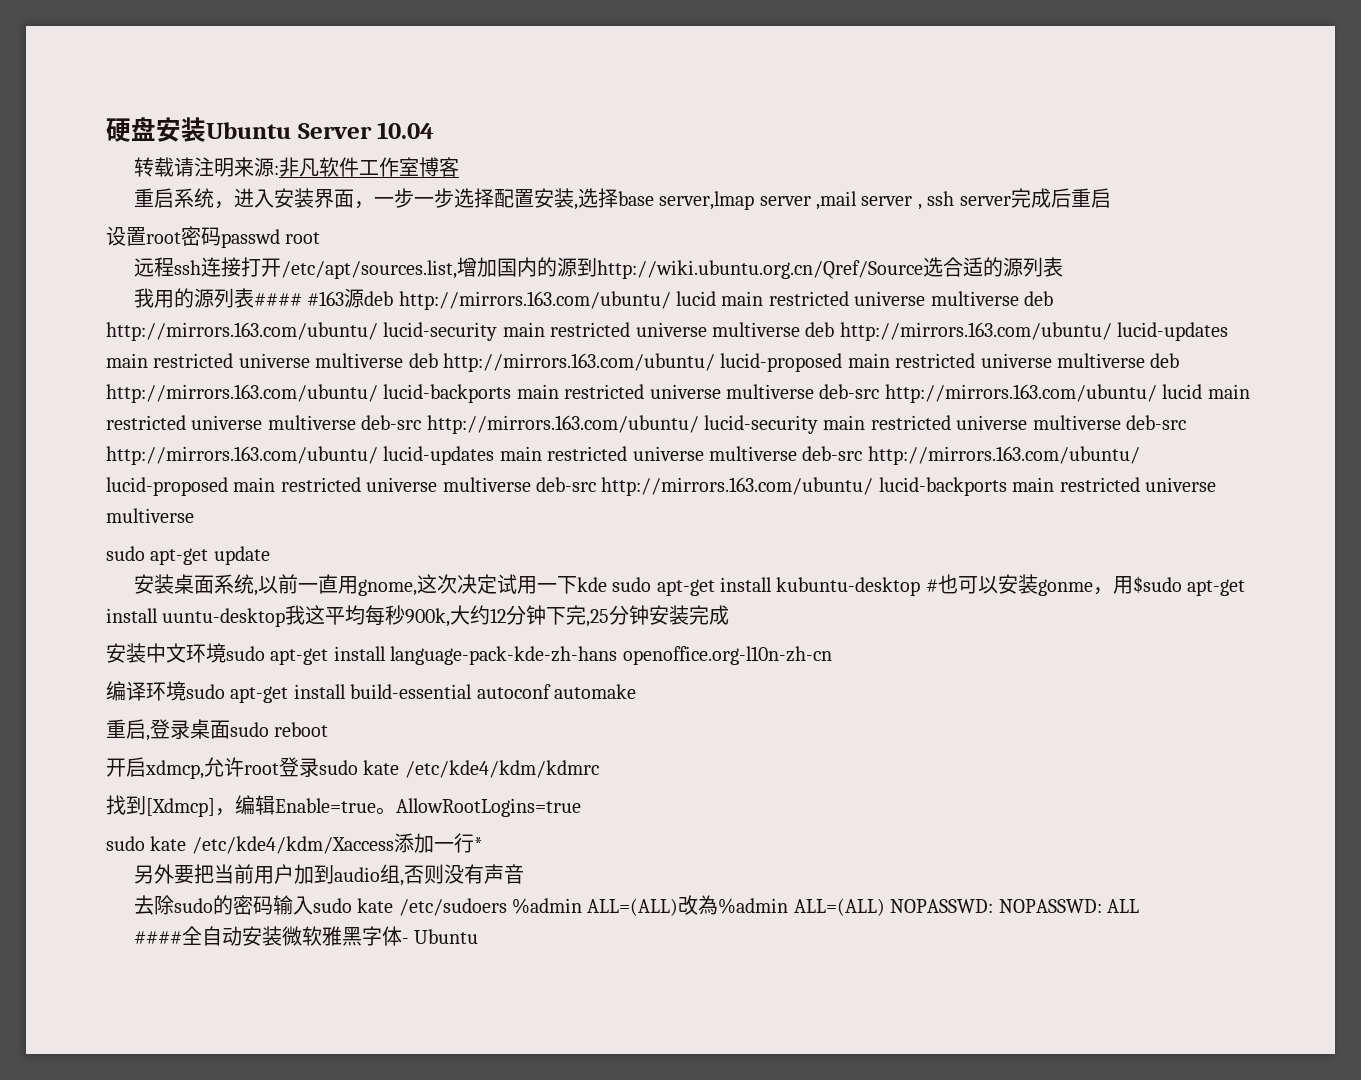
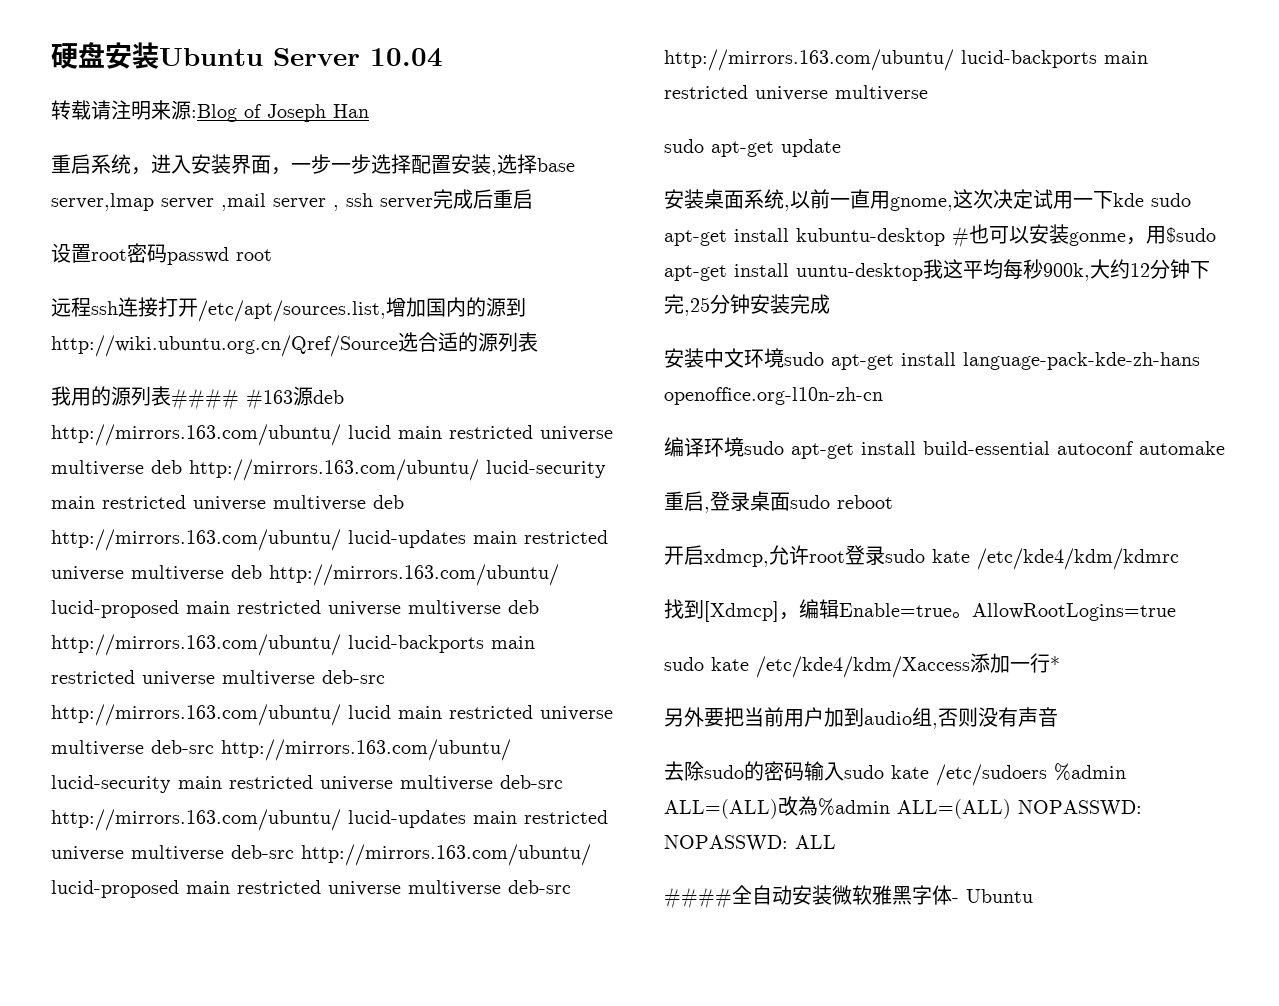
[273,157,459,177] :非凡软件工作室博客 -> [191,104,369,122] :Blog of Joseph Han

